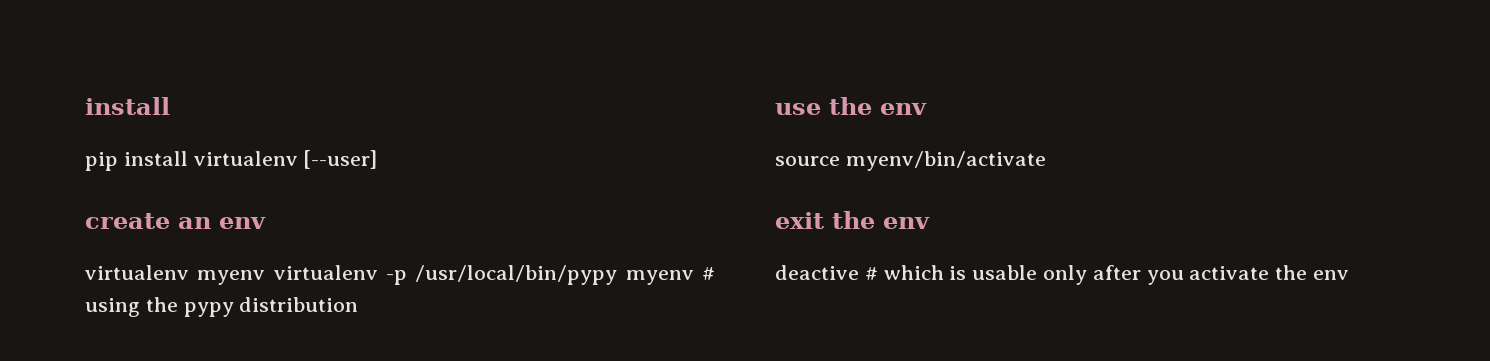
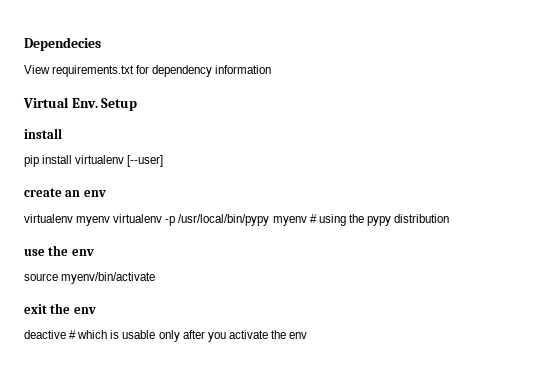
(85, 106) none -> [24,37,101,51] [24,65,272,77] [23,97,138,111] Dependecies // View requirements.txt for dependency information // Virtual Env. Setup //

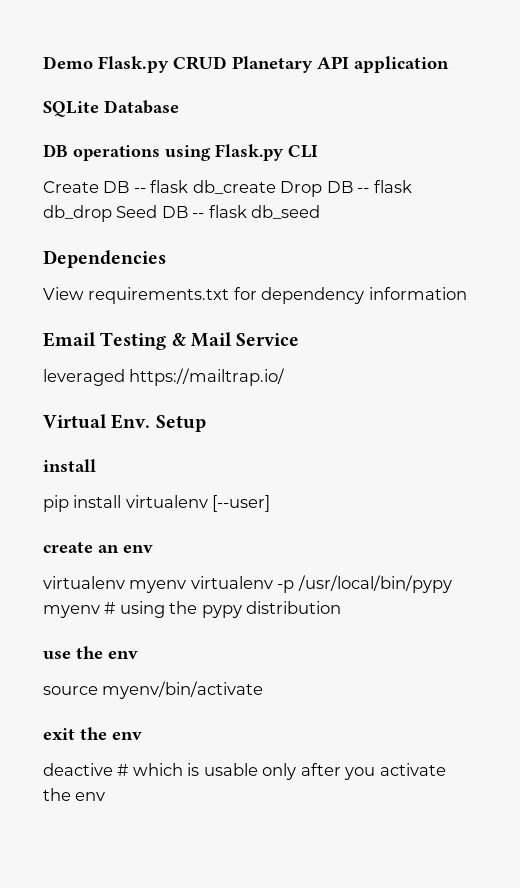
[24,37,101,51] Dependecies -> [43,56,449,73] [43,100,179,117] [43,144,318,161] [43,180,412,197] [43,205,321,222] [43,250,166,268] Demo Flask.py CRUD Planetary API application // SQLite Database // DB operations using Flask.py CLI // Create DB -- flask db_create Drop DB -- flask db_drop Seed DB -- flask db_seed // Dependencies
(272, 69) none -> [43,332,300,350] [43,368,286,386] // Email Testing & Mail Service // leveraged https://mailtrap.io/

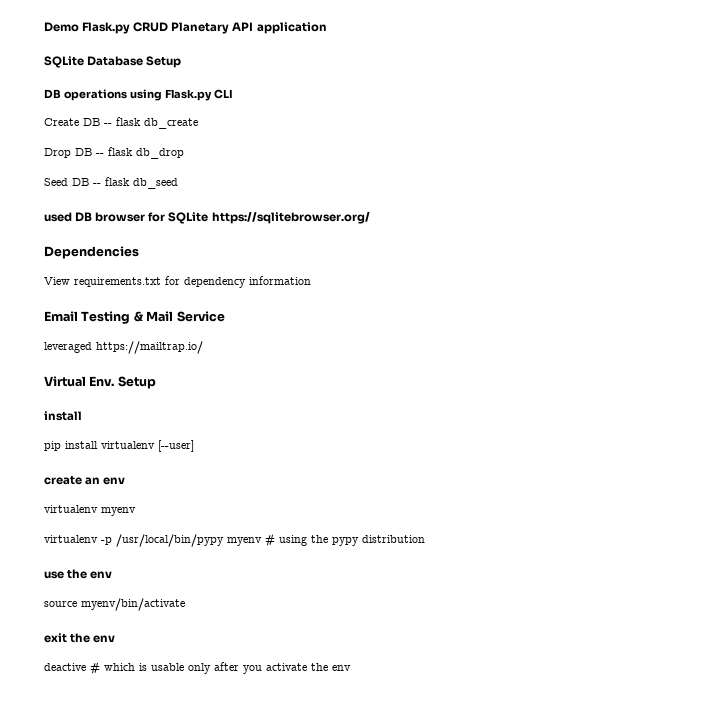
(179, 107) none -> [146,56,182,68] Setup
(276, 187) none -> (198, 123) //
(112, 213) none -> (184, 153) //
(321, 212) none -> [44,212,370,224] // used DB browser for SQLite https://sqlitebrowser.org/
(187, 586) none -> (136, 511) //

